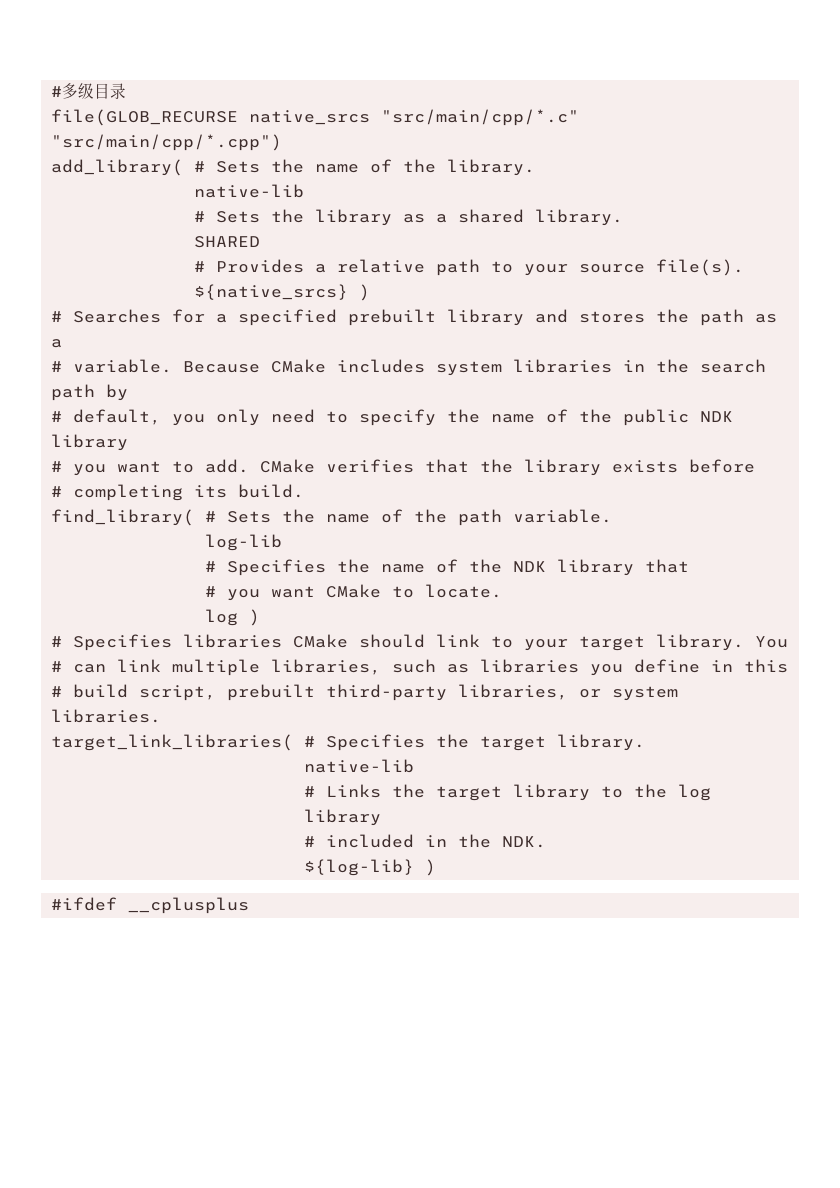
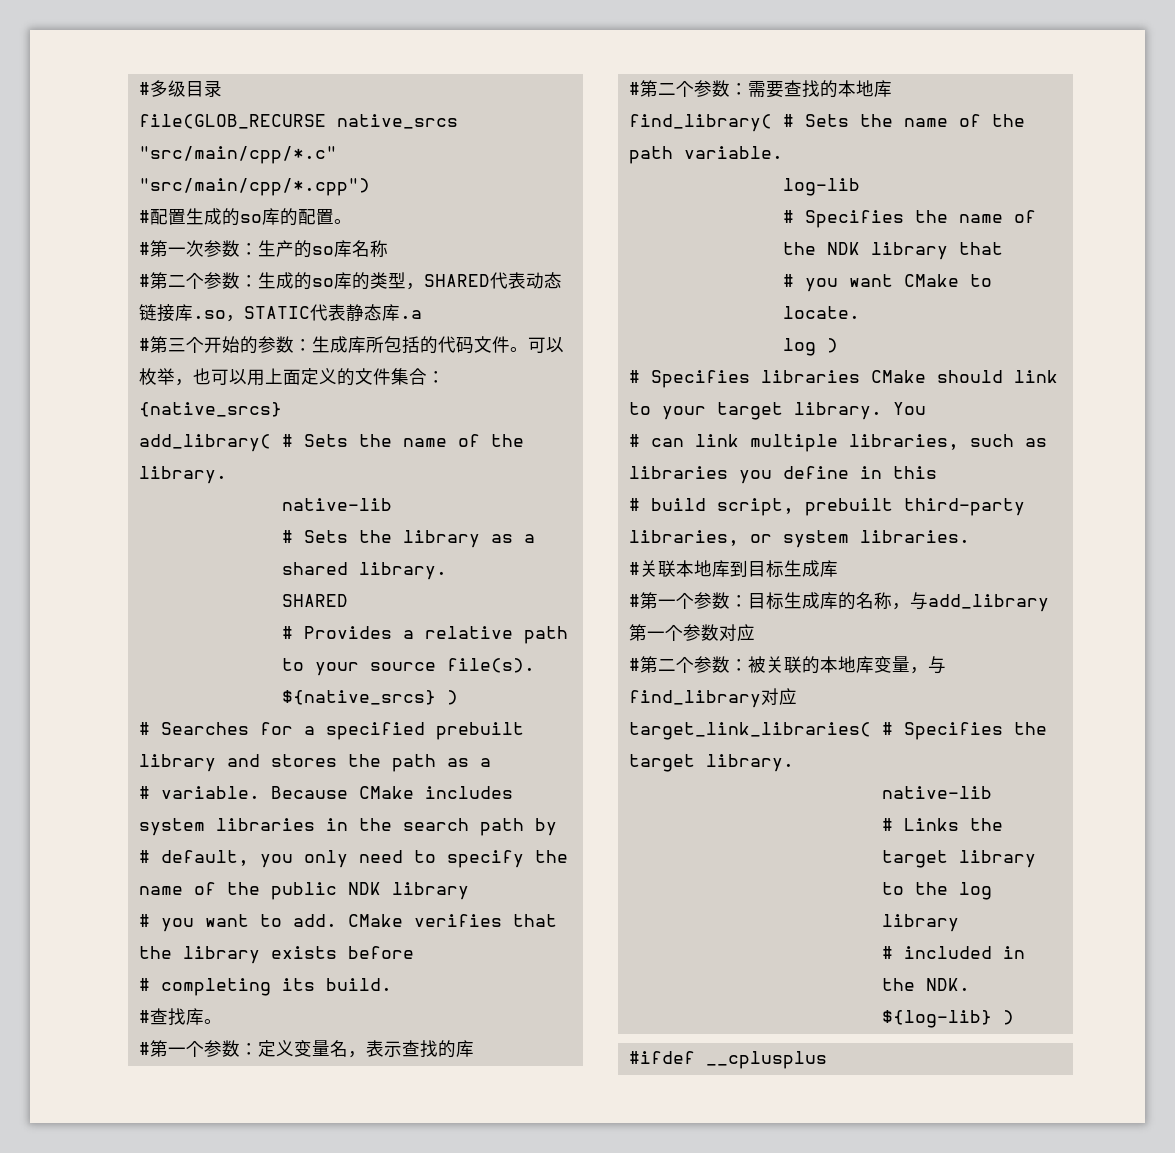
(282, 142) none -> [138,208,352,226] [138,240,388,258] [138,272,562,290] [138,304,422,322] [138,336,564,354] [138,368,445,386] [138,402,282,417] // #配置生成的so库的配置。 // #第一次参数：生产的so库名称 // #第二个参数：生成的so库的类型，SHARED代表动态链接库.so，STATIC代表静态库.a // #第三个开始的参数：生成库所包括的代码文件。可以枚举，也可以用上面定义的文件集合：{native_srcs}
(304, 491) none -> [138,1008,222,1025] [138,1040,474,1058] [628,80,892,98] // #查找库。 // #第一个参数：定义变量名，表示查找的库 // #第二个参数：需要查找的本地库
(161, 716) none -> [628,560,838,578] [628,592,1049,612] [628,624,755,641] [628,656,946,674] [628,688,797,708] // #关联本地库到目标生成库 // #第一个参数：目标生成库的名称，与add_library第一个参数对应 // #第二个参数：被关联的本地库变量，与find_library对应

